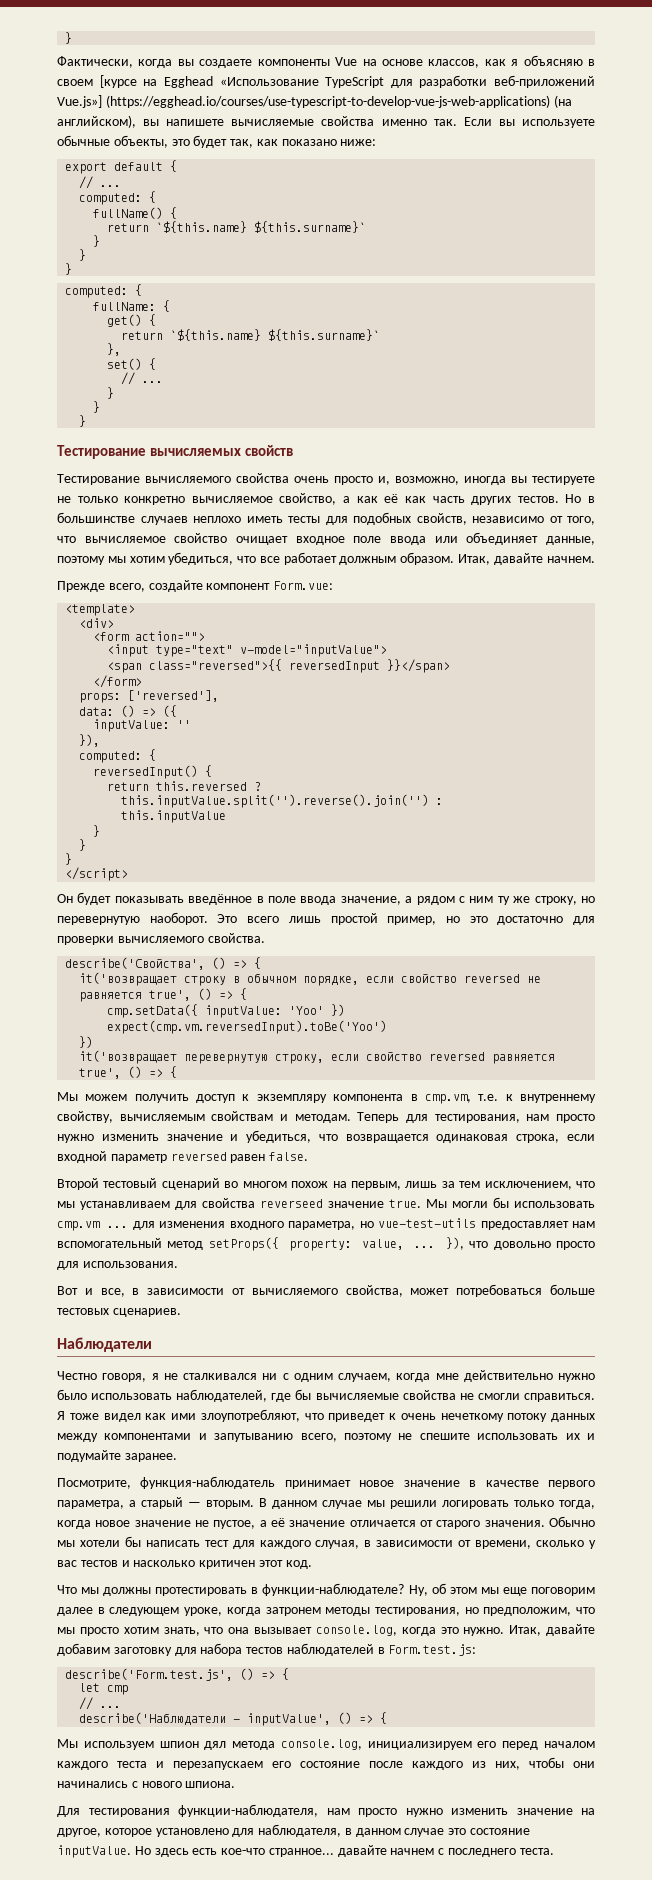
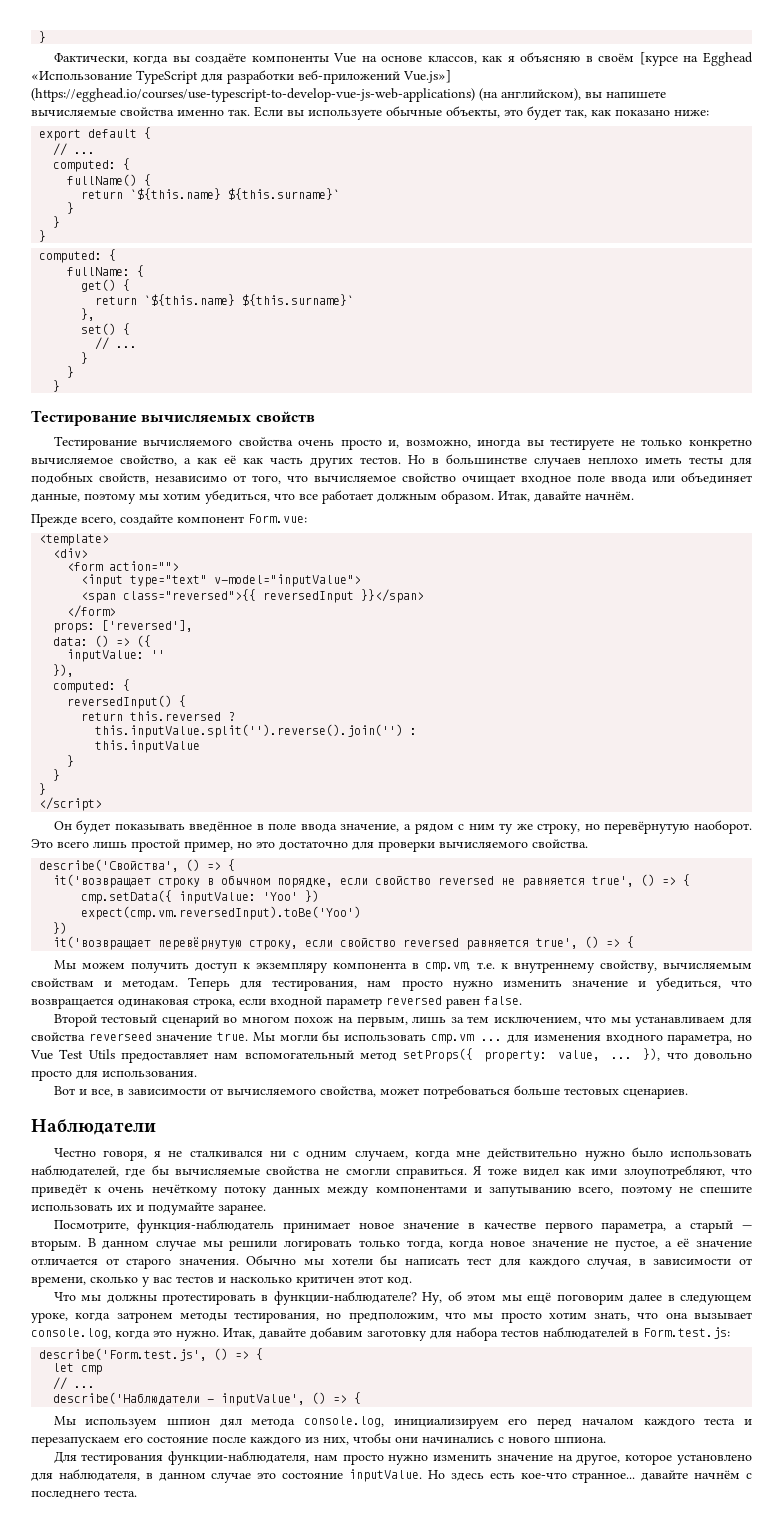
[199,59,253,68] создаете -> [195,53,247,64] создаёте
[57,79,93,86] своем -> [598,53,635,62] своём
[546,556,595,563] начнем. -> [585,491,634,500] начнём.
[57,916,140,925] перевернутую -> [604,821,690,834] перевёрнутую
[184,1054,269,1064] перевернутую -> [158,937,243,950] перевёрнутую
[378,1218,477,1228] vue-test-utils -> [30,1049,115,1060] Vue Test Utils
[328,1413,386,1422] приведет -> [31,1184,87,1197] приведёт
[440,1413,504,1422] нечеткому -> [151,1184,218,1197] нечёткому
[502,1587,527,1596] еще -> [527,1292,552,1303] ещё
[390,1848,435,1855] начнем -> [694,1470,741,1479] начнём

